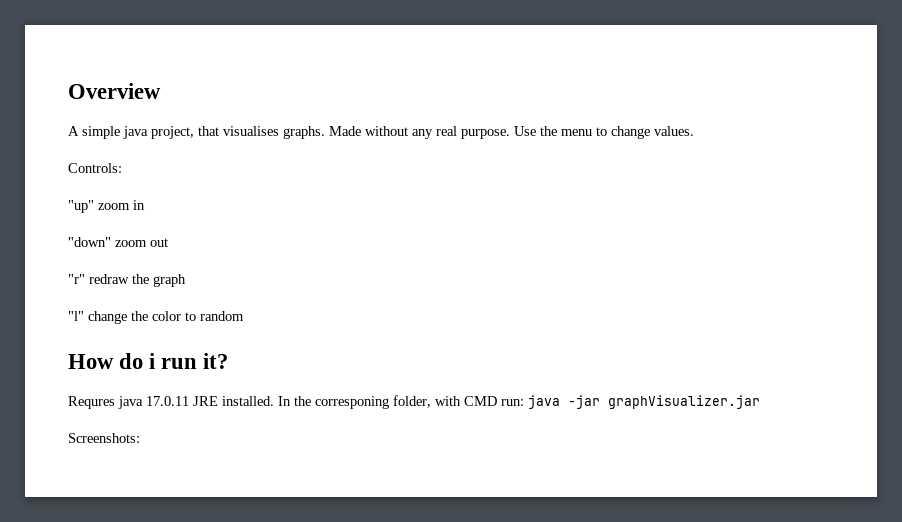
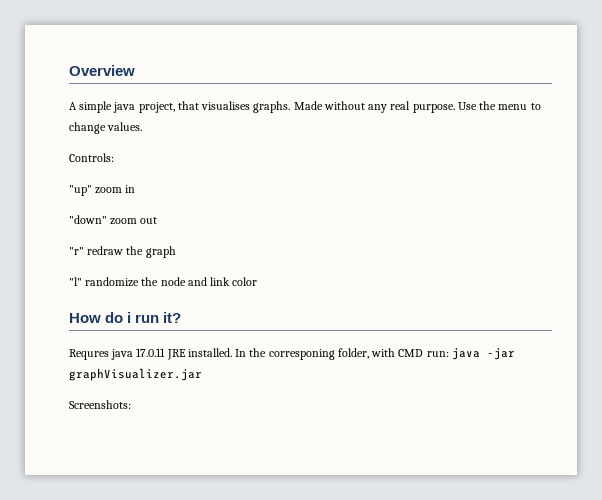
[88,311,148,324] change the -> [85,277,231,287] randomize the node and link
[185,311,244,321] to random -> (258, 281) none

